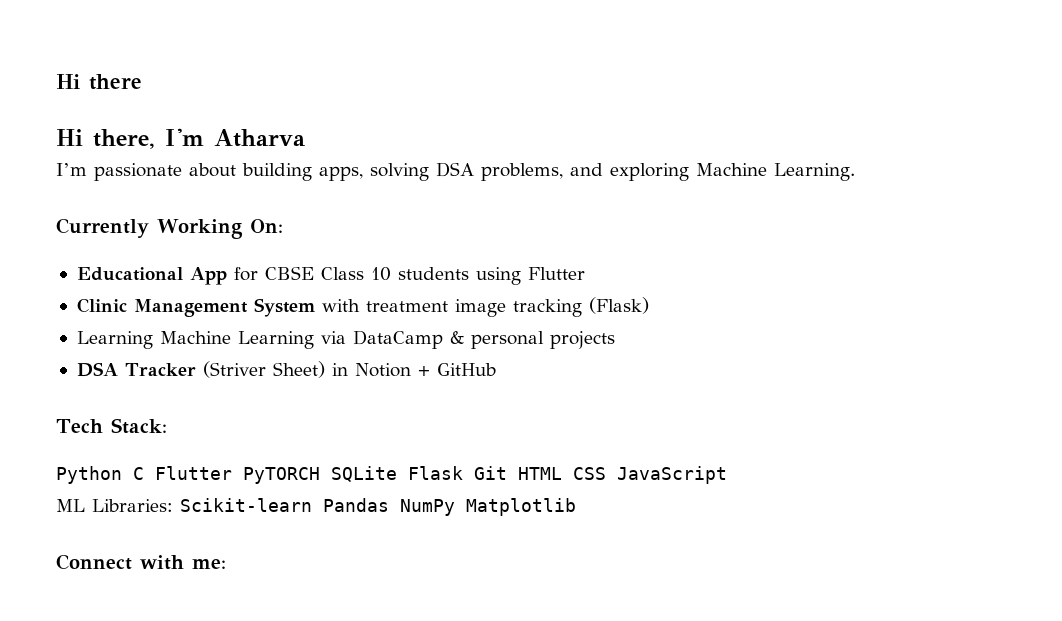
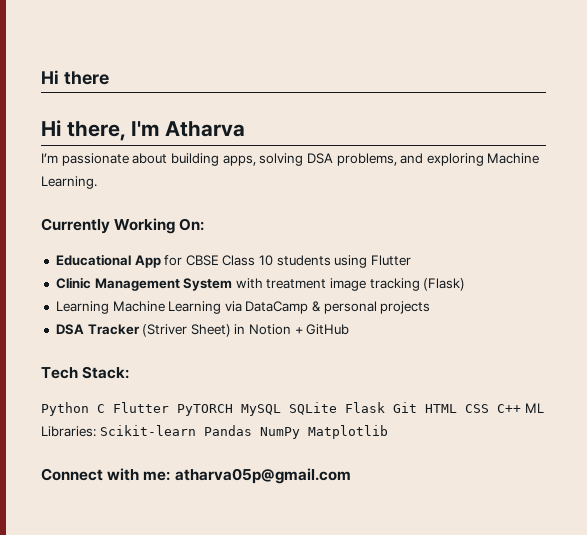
(320, 475) none -> [241,404,281,416] MySQL
[617,466,727,484] JavaScript // -> [497,404,521,413] C++
(226, 564) none -> [174,468,351,484] atharva05p@gmail.com

